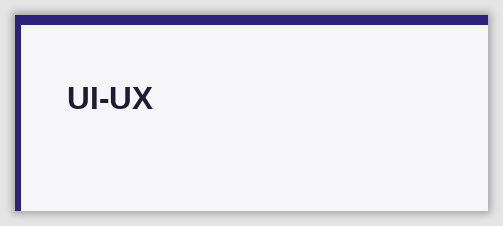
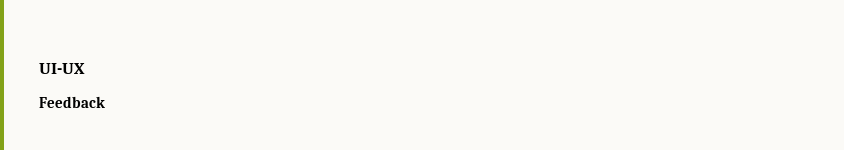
(153, 98) none -> [39,96,105,108] // Feedback

